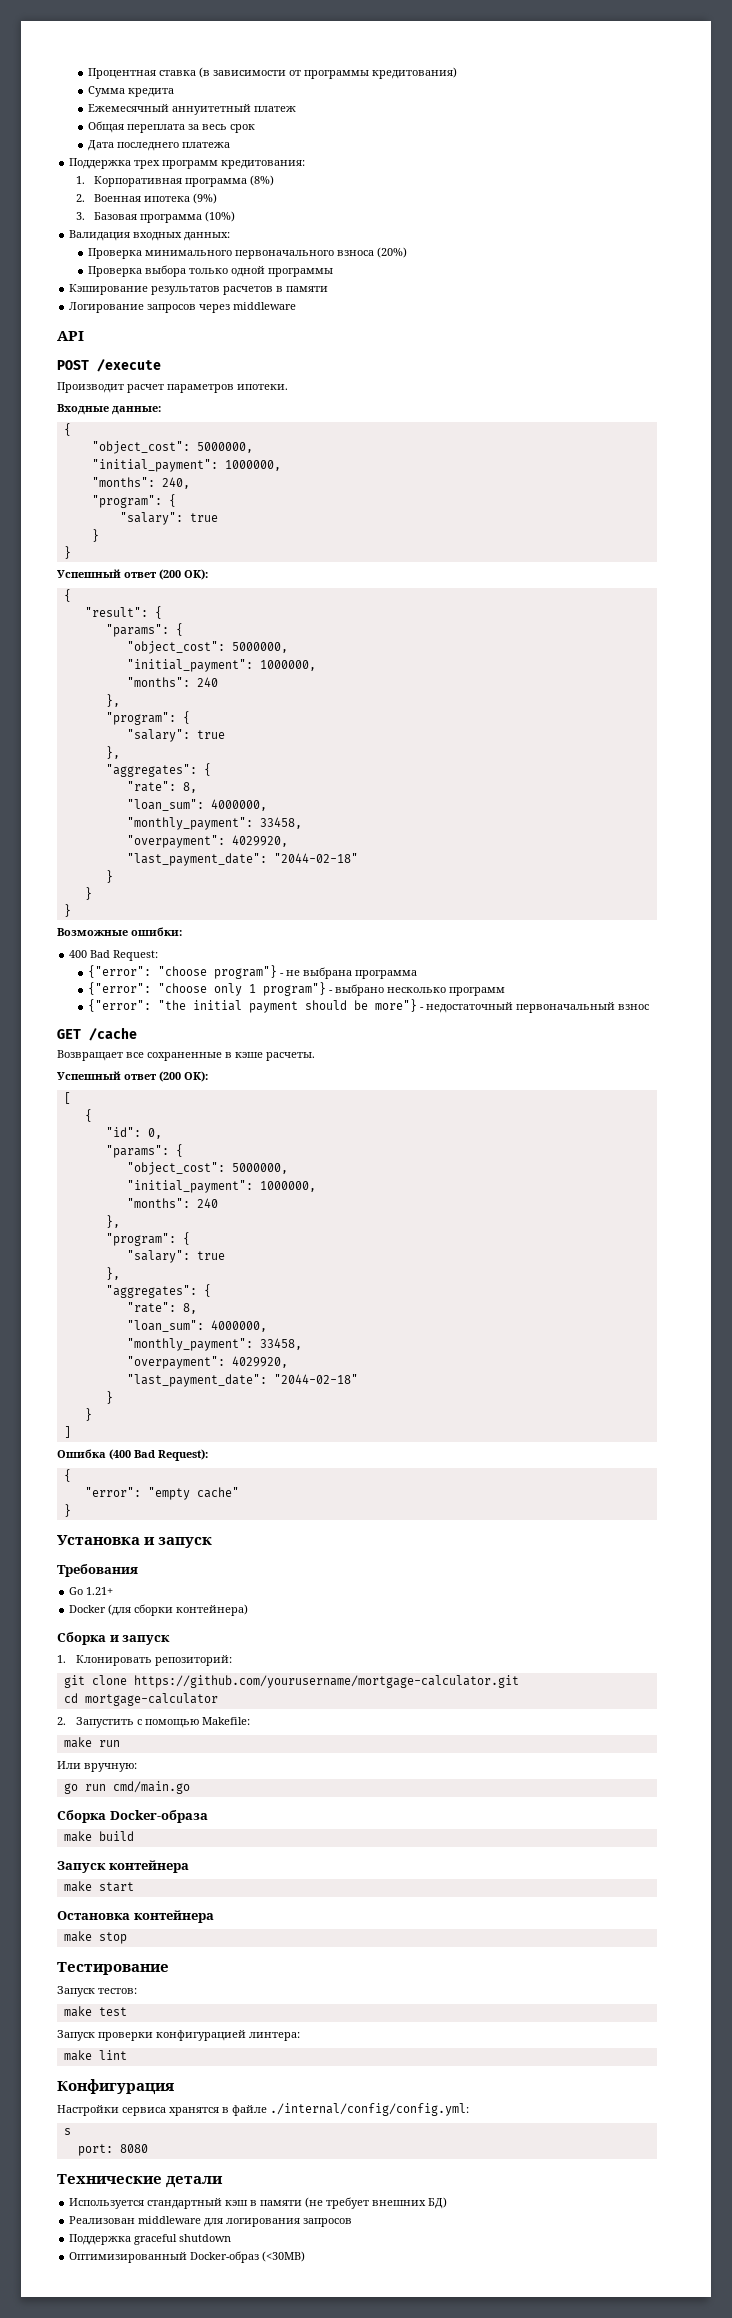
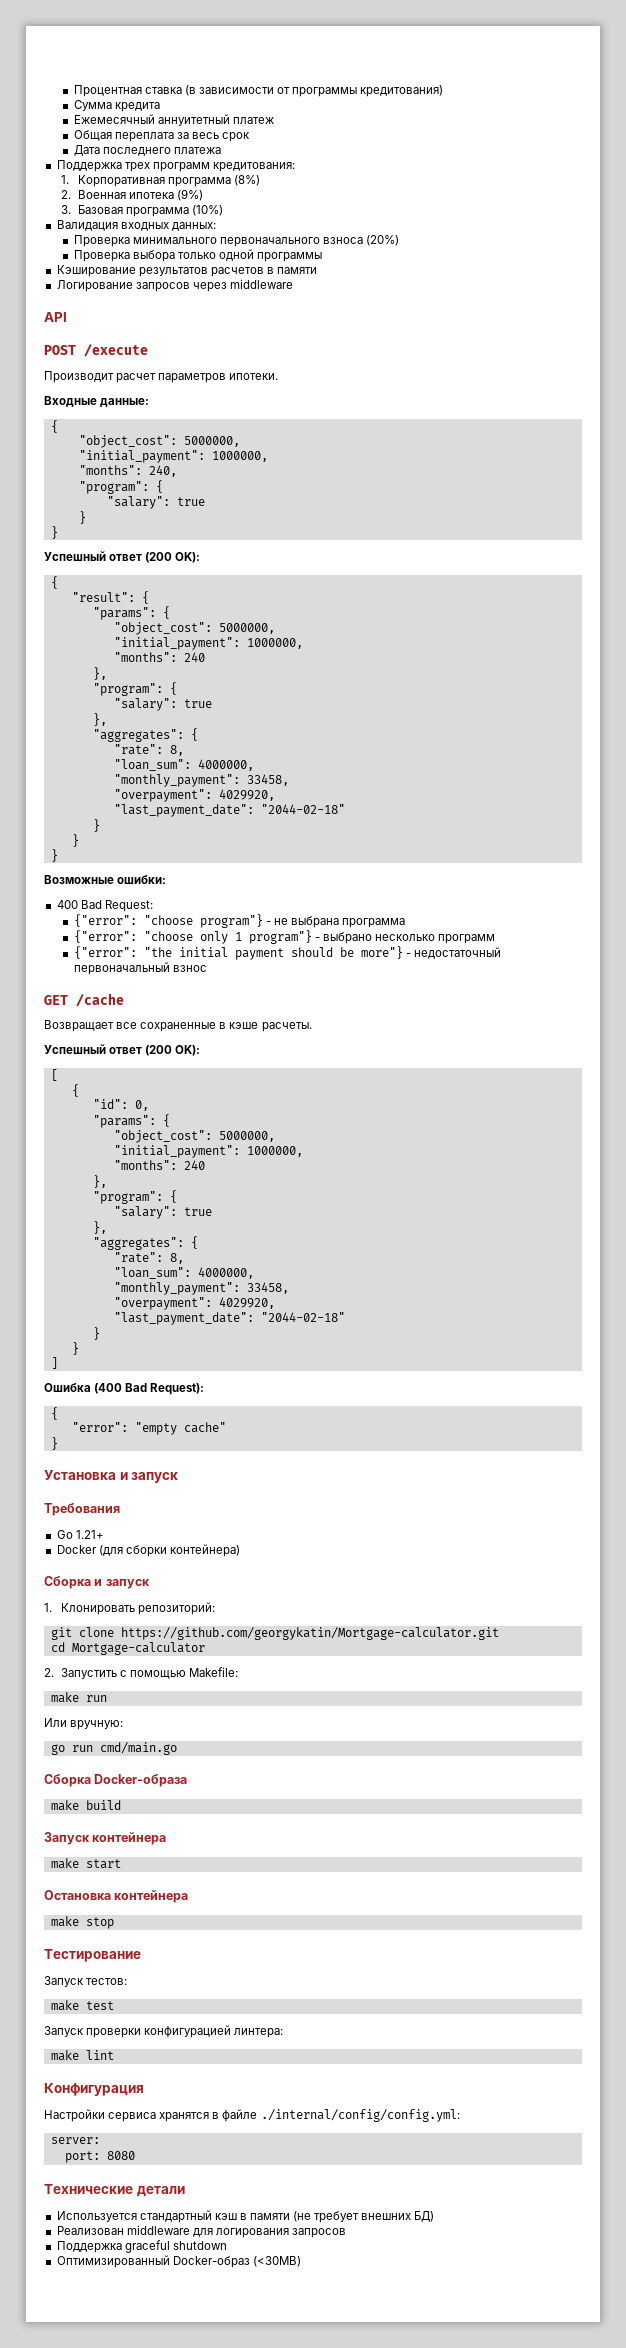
[133,1675,519,1688] https://github.com/yourusername/mortgage-calculator.git -> [120,1627,499,1640] https://github.com/georgykatin/Mortgage-calculator.git
[84,1693,218,1706] mortgage-calculator -> [71,1642,205,1655] Mortgage-calculator
[63,2128,71,2135] s -> [50,2137,100,2144] server:

